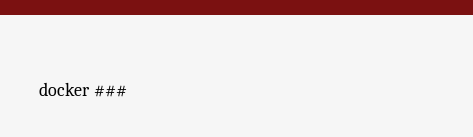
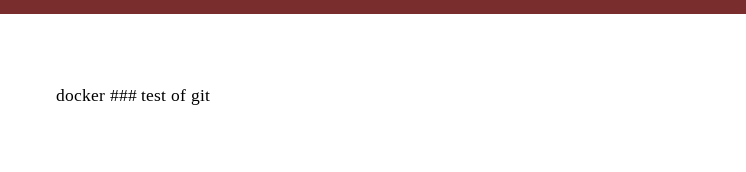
(127, 91) none -> [141,89,210,105] test of git

